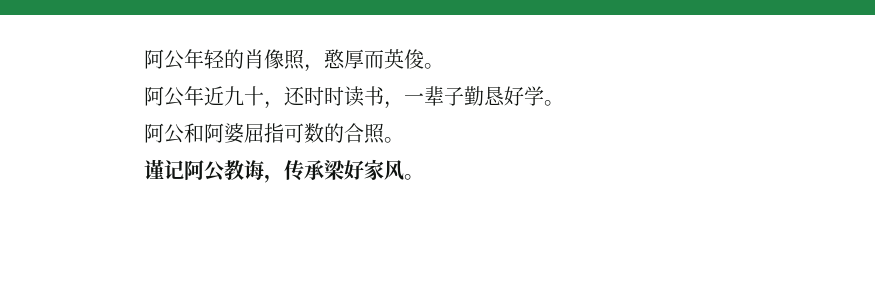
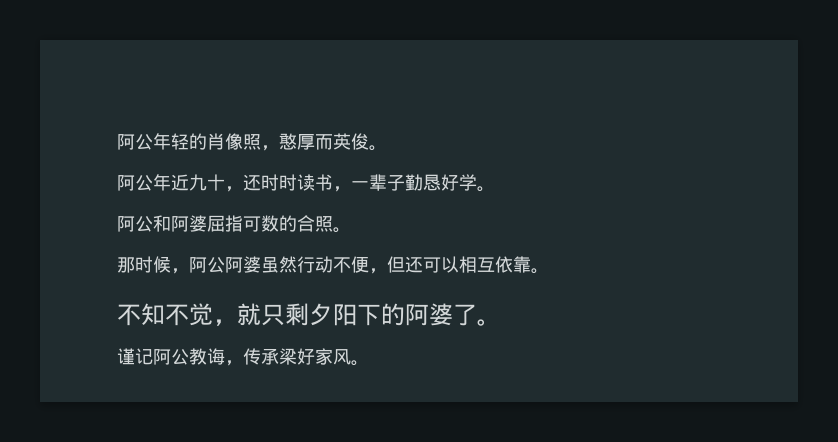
(404, 140) none -> [117,256,549,274] [117,303,501,326] // 那时候，阿公阿婆虽然行动不便，但还可以相互依靠。 // 不知不觉，就只剩夕阳下的阿婆了。

